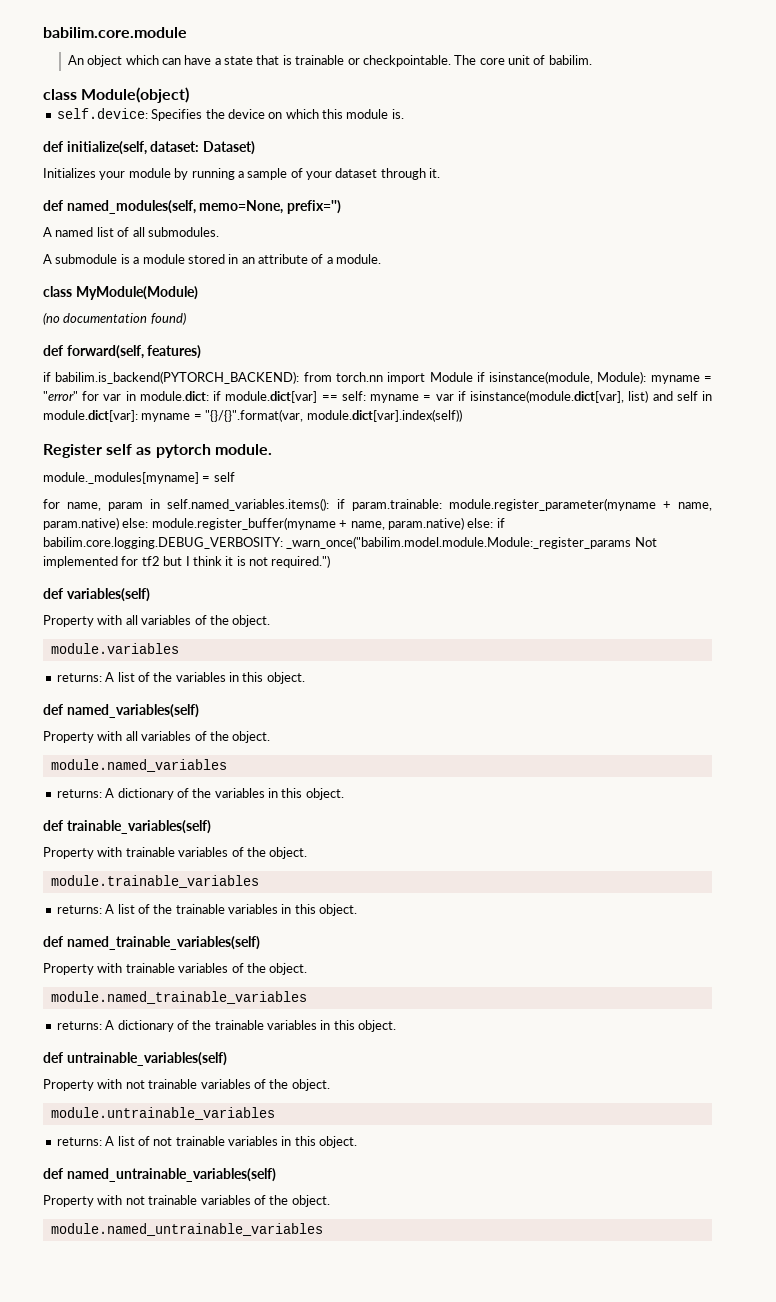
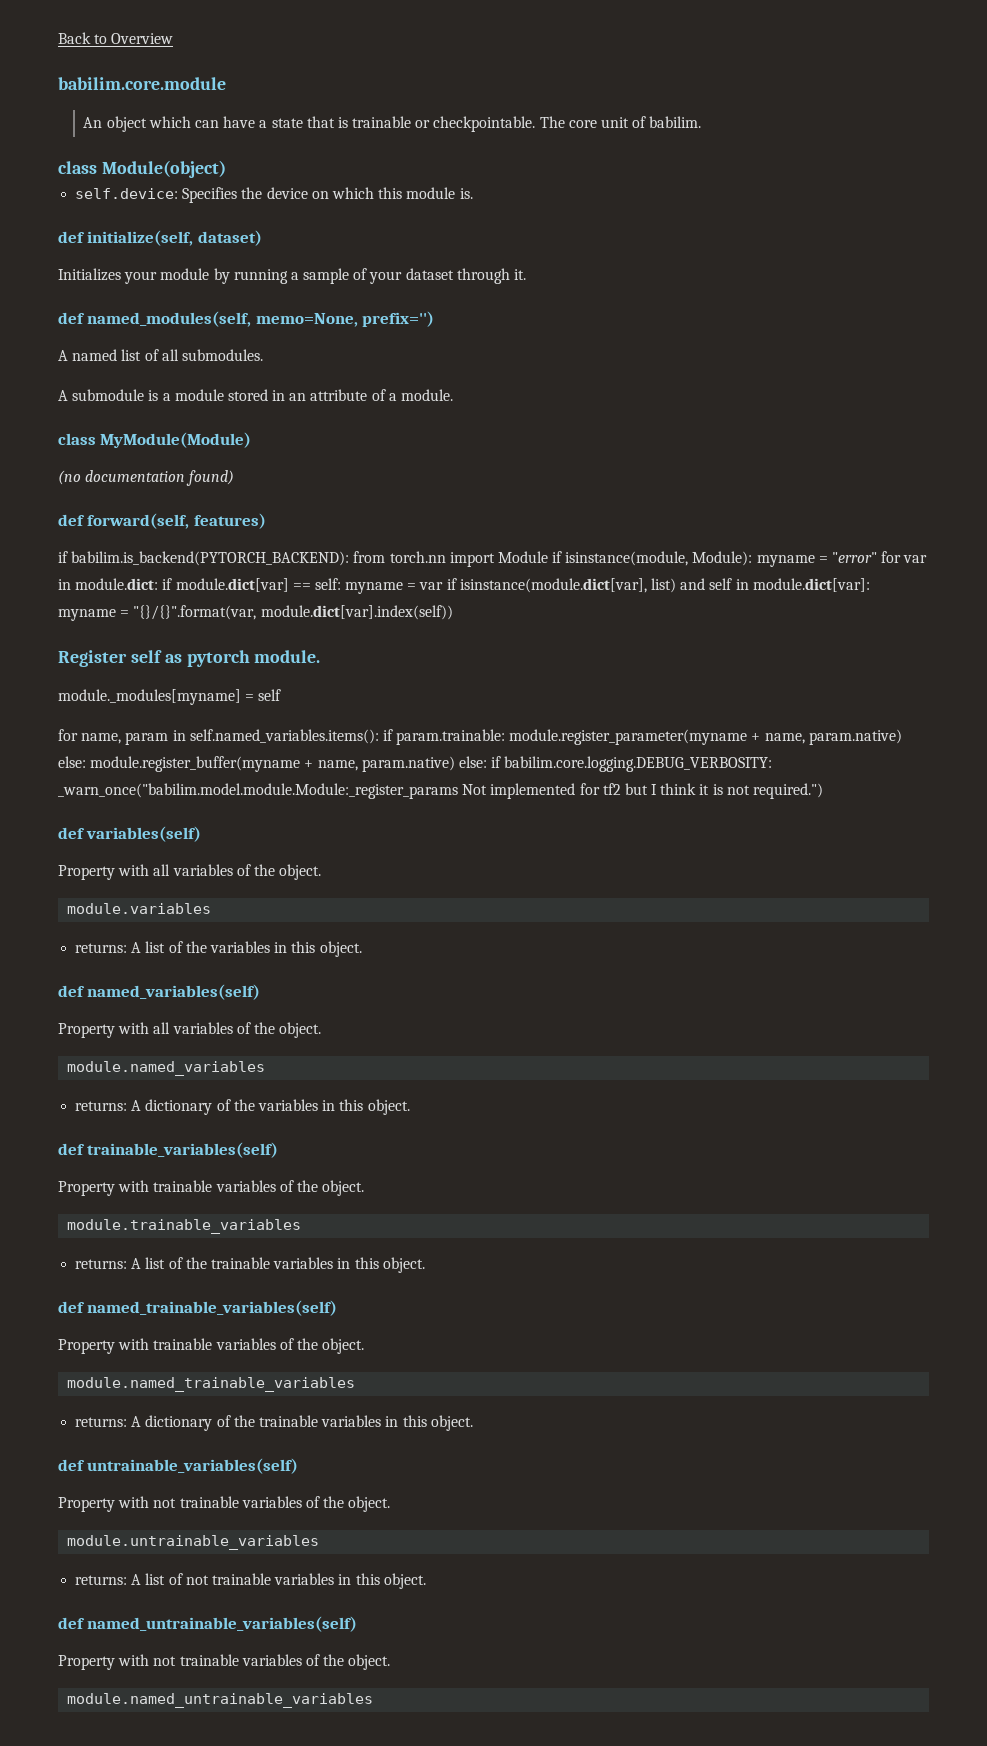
(43, 32) none -> [58,32,174,44] Back to Overview //
[150,141,255,155] dataset: Dataset) -> [197,230,262,246] dataset)

